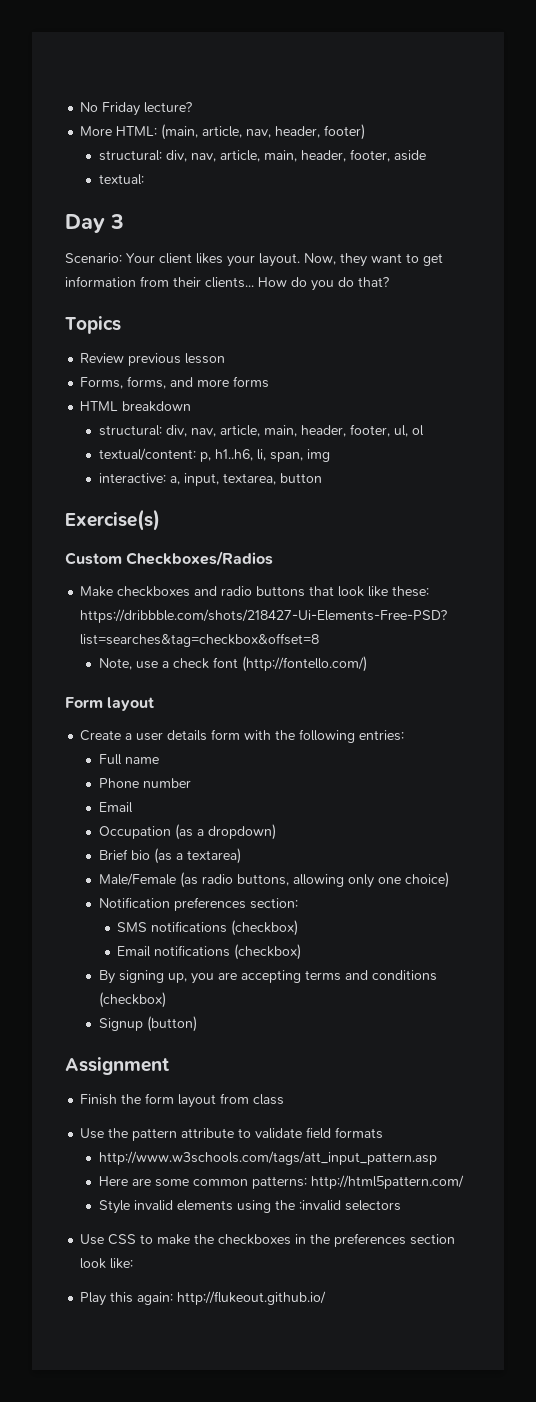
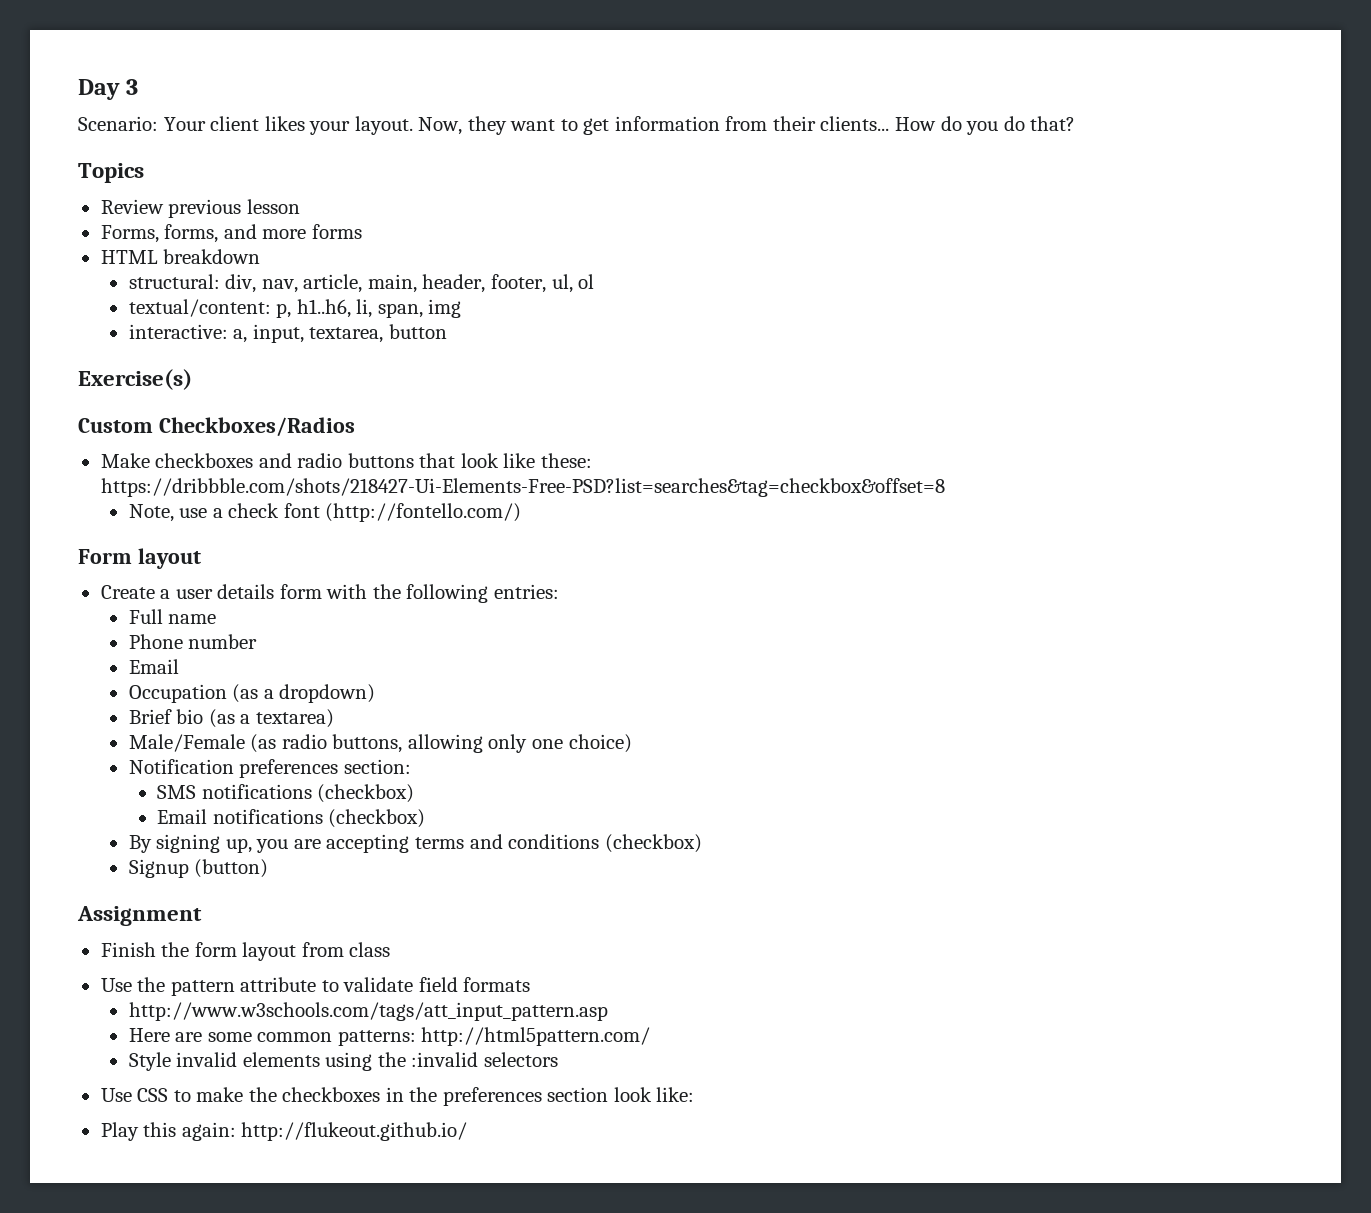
[80,102,193,116] [80,124,366,140] [98,149,426,162] [98,174,144,185] No Friday lecture? // More HTML: (main, article, nav, header, footer) // structural: div, nav, article, main, header, footer, aside // textual: // -> (78, 89) none

